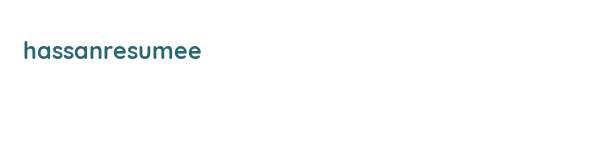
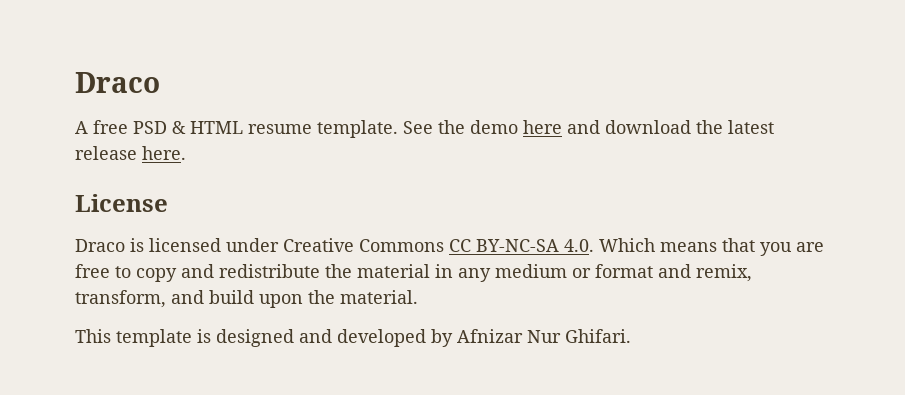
[23,41,202,59] hassanresumee -> [75,72,160,93] [75,120,774,138] [75,146,186,160] [75,194,168,212] [75,238,824,256] [75,264,752,282] [75,290,418,308] [75,329,631,347] Draco // A free PSD & HTML resume template. See the demo here and download the latest release here. // License // Draco is licensed under Creative Commons CC BY-NC-SA 4.0. Which means that you are free to copy and redistribute the material in any medium or format and remix, transform, and build upon the material. // This template is designed and developed by Afnizar Nur Ghifari.

